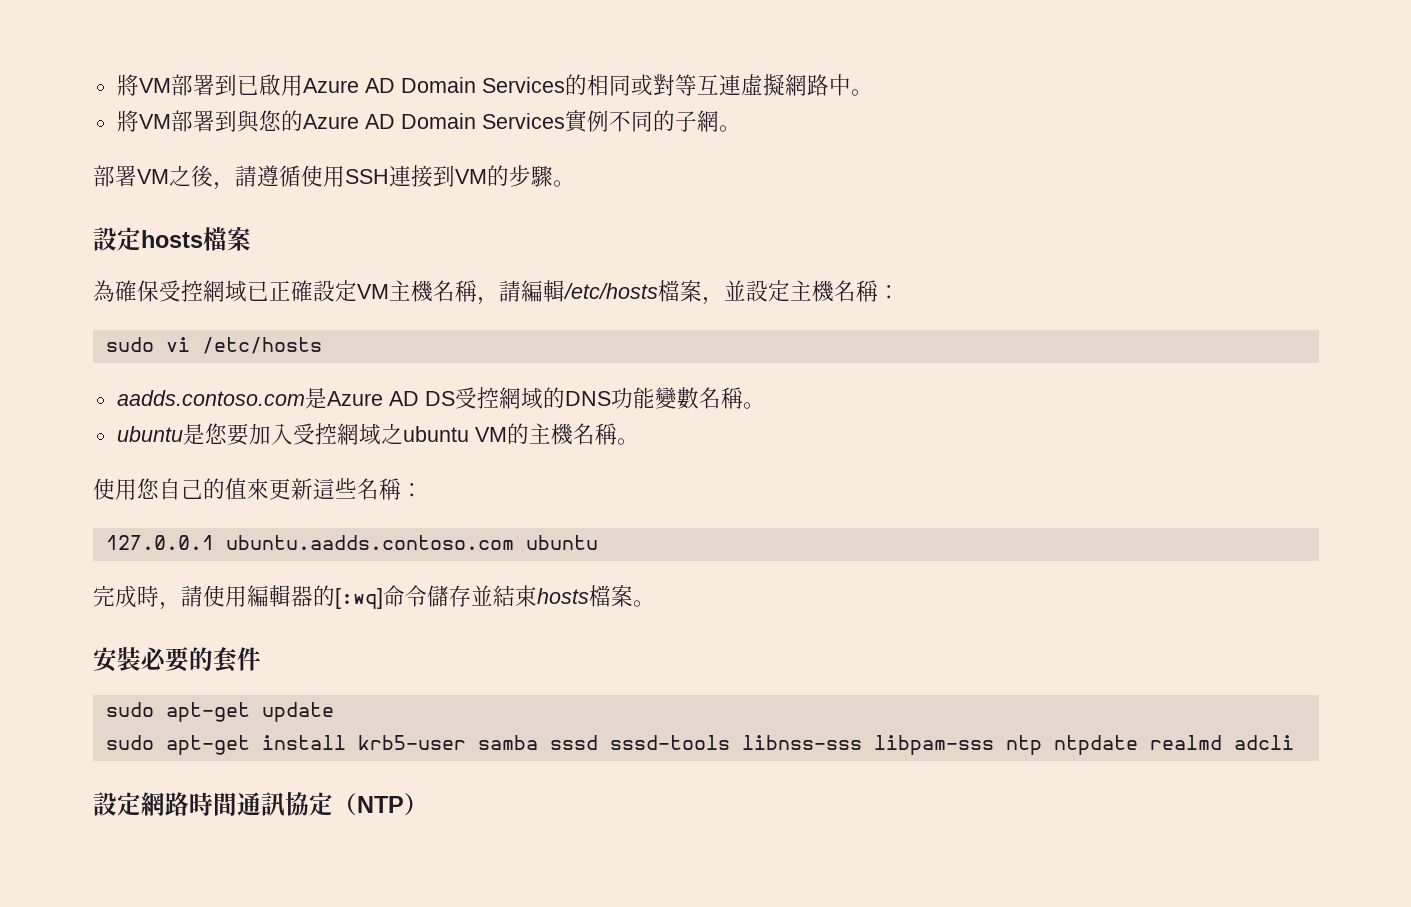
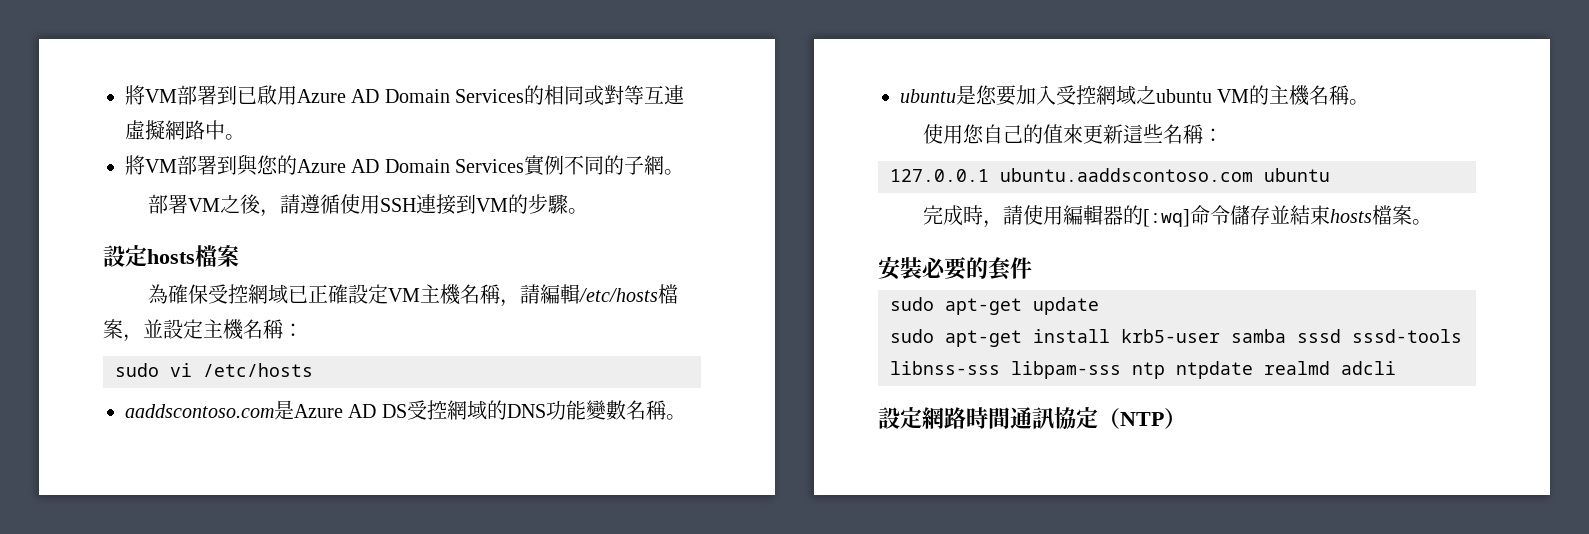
[116,390,305,406] aadds.contoso.com -> [125,404,274,418] aaddscontoso.com
[225,535,514,550] ubuntu.aadds.contoso.com -> [1000,168,1253,182] ubuntu.aaddscontoso.com

